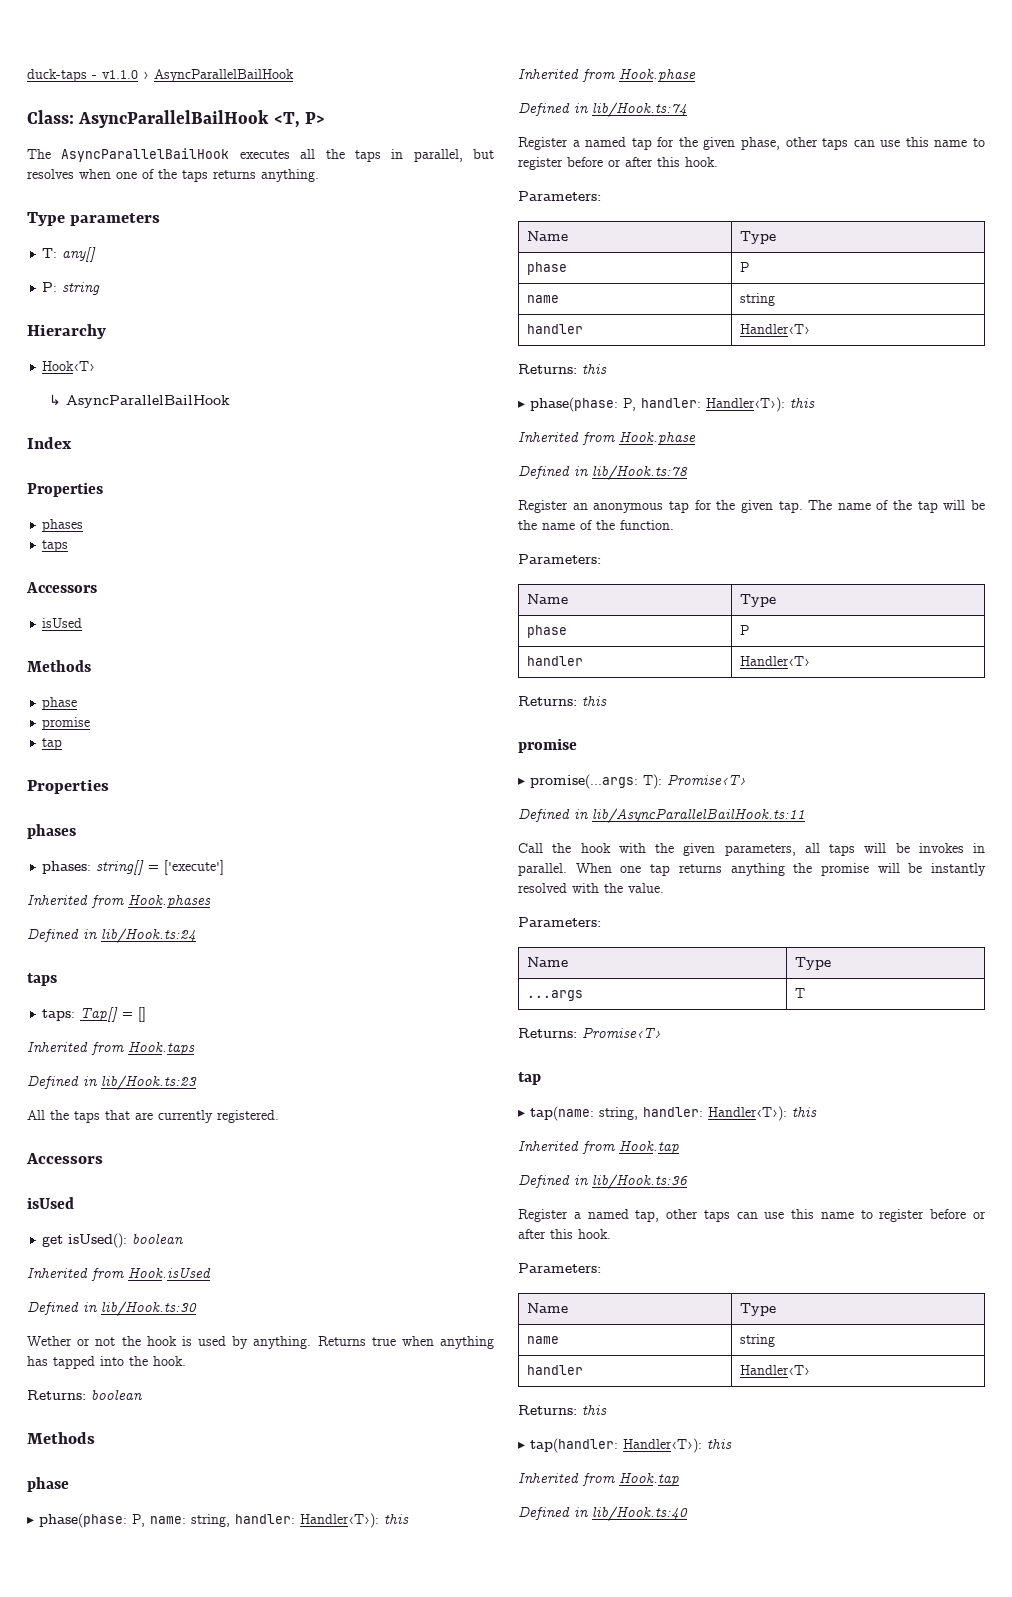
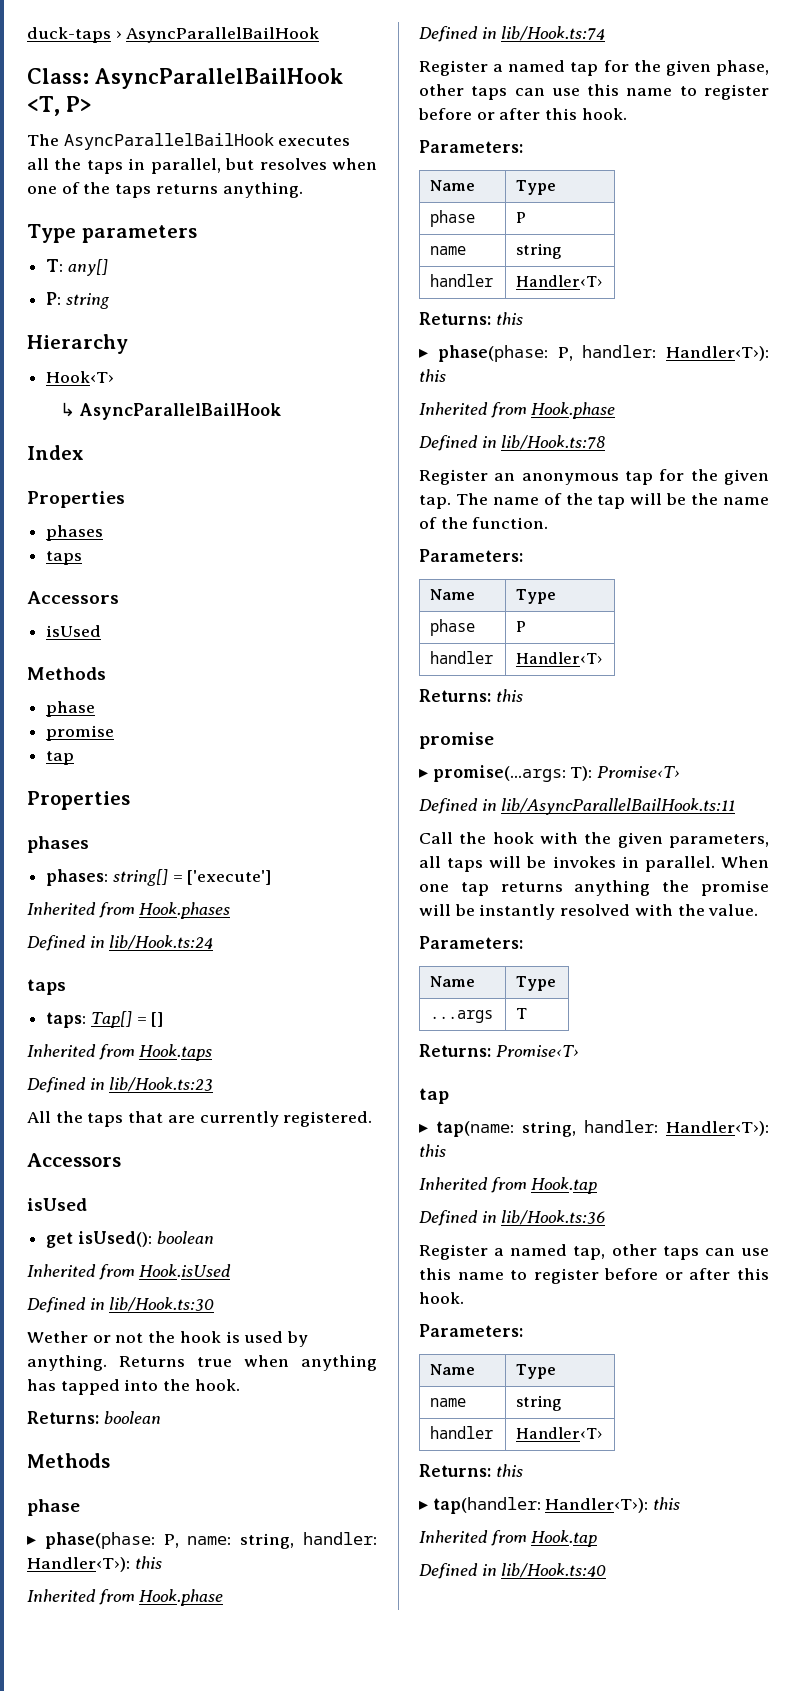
[92,70,138,79] - v1.1.0 -> (111, 35) none

